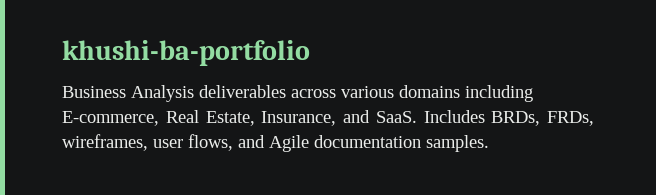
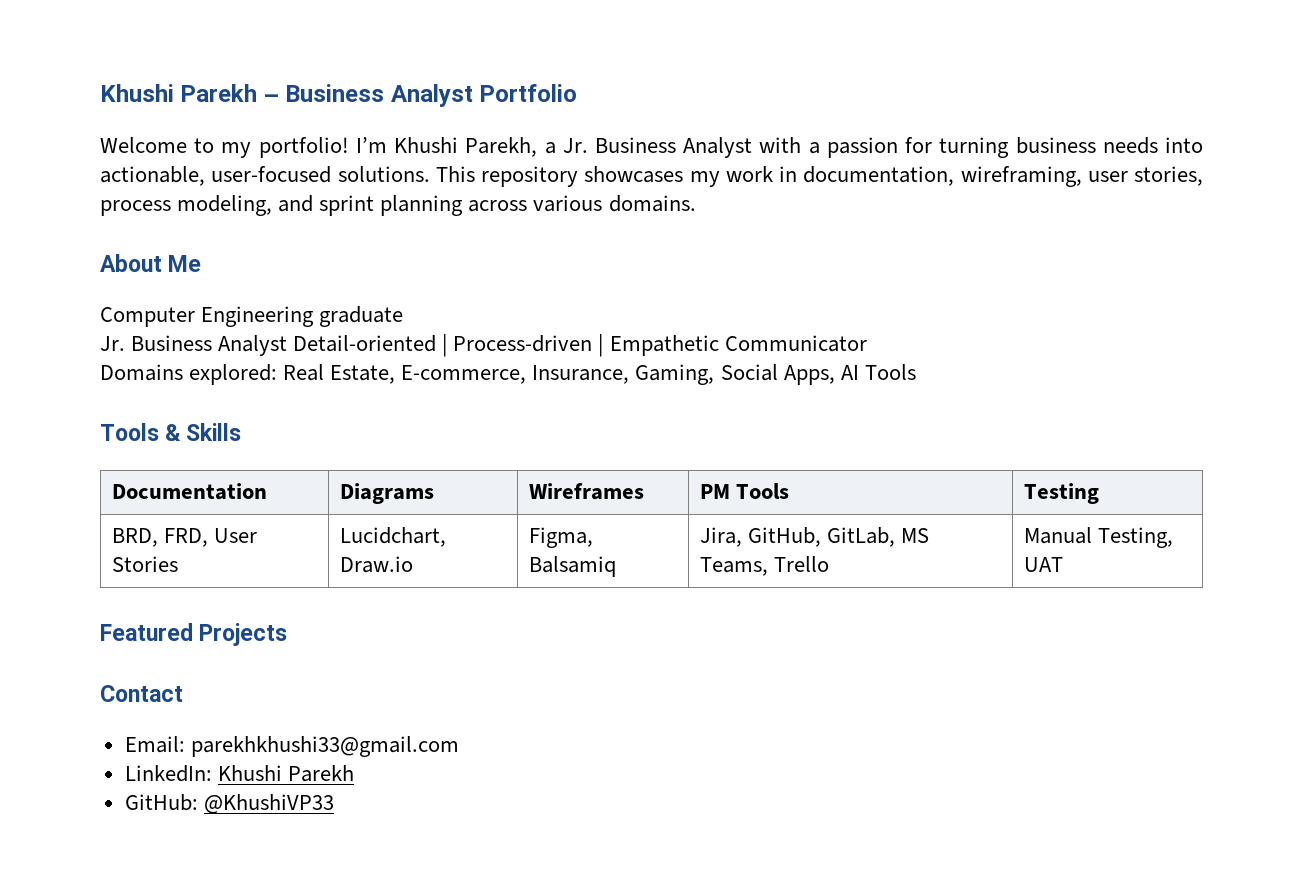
[62,40,310,66] [62,85,533,102] [62,110,594,126] [62,134,489,152] khushi-ba-portfolio // Business Analysis deliverables across various domains including E-commerce, Real Estate, Insurance, and SaaS. Includes BRDs, FRDs, wireframes, user flows, and Agile documentation samples. -> [100,84,578,107] [100,137,1203,158] [100,166,1203,187] [100,195,696,216] [100,254,202,272] [100,306,404,327] [100,334,867,357] [100,364,916,385] [100,423,242,441] [111,483,267,500] [339,483,434,504] [528,483,644,500] [699,483,790,499] [1023,483,1099,504] [111,528,258,547] [111,556,178,572] [339,527,446,547] [339,556,413,573] [528,527,593,548] [528,556,616,577] [699,527,930,547] [699,556,830,576] [1023,527,1174,548] [1023,557,1063,572] [100,623,288,646] [100,685,183,702] [124,736,459,757] [124,765,354,782] [124,794,334,814] Khushi Parekh – Business Analyst Portfolio // Welcome to my portfolio! I’m Khushi Parekh, a Jr. Business Analyst with a passion for turning business needs into actionable, user-focused solutions. This repository showcases my work in documentation, wireframing, user stories, process modeling, and sprint planning across various domains. // About Me // Computer Engineering graduate // Jr. Business Analyst Detail-oriented | Process-driven | Empathetic Communicator // Domains explored: Real Estate, E-commerce, Insurance, Gaming, Social Apps, AI Tools // Tools & Skills // Documentation | Diagrams | Wireframes | PM Tools | Testing // BRD, FRD, User Stories | Lucidchart, Draw.io | Figma, Balsamiq | Jira, GitHub, GitLab, MS Teams, Trello | Manual Testing, UAT // Featured Projects // Contact // Email: parekhkhushi33@gmail.com // LinkedIn: Khushi Parekh // GitHub: @KhushiVP33

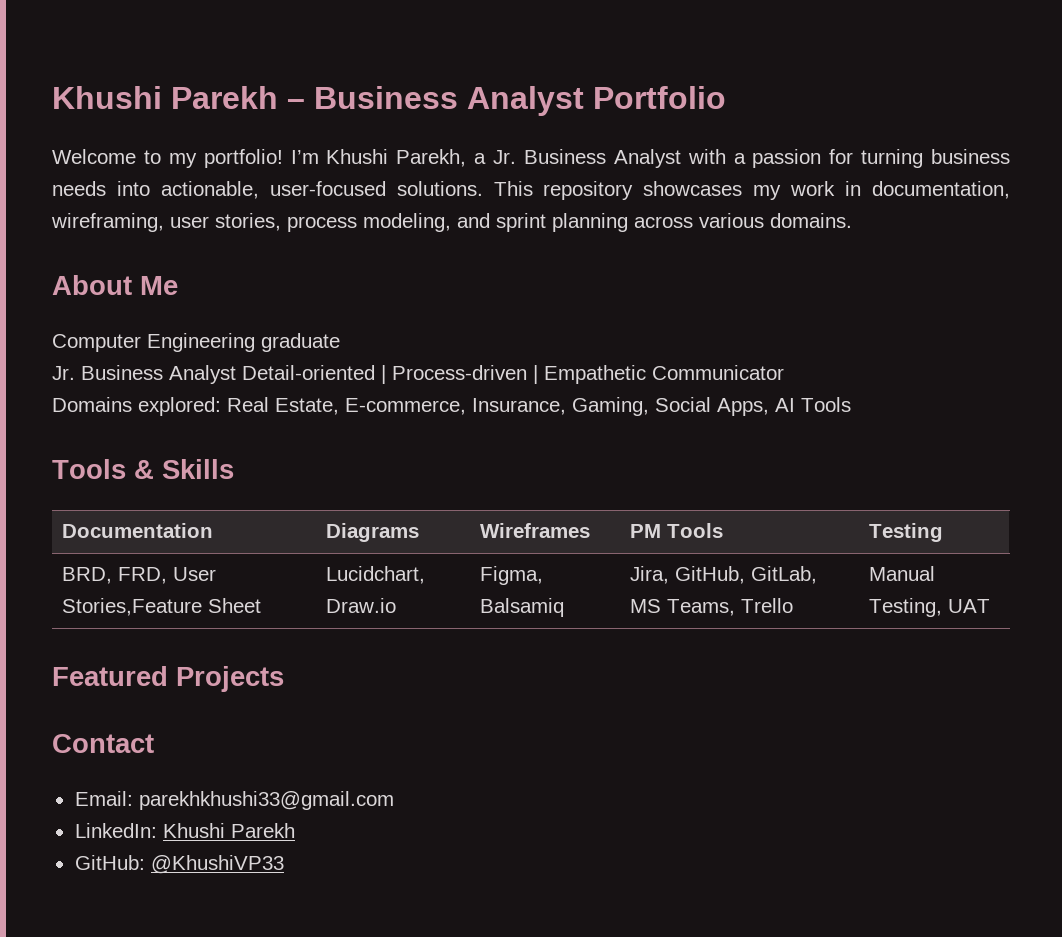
[111,556,178,572] Stories -> [61,598,261,616] Stories,Feature Sheet

